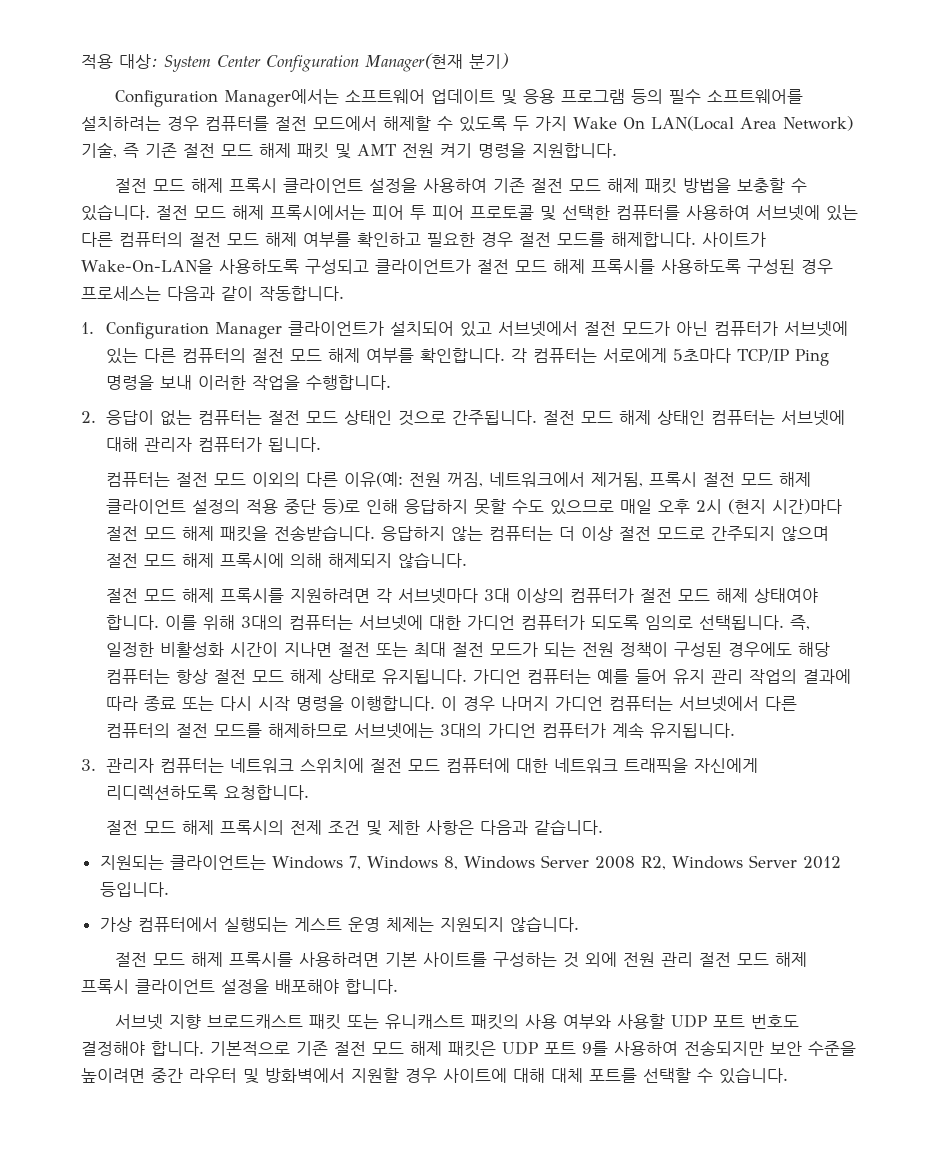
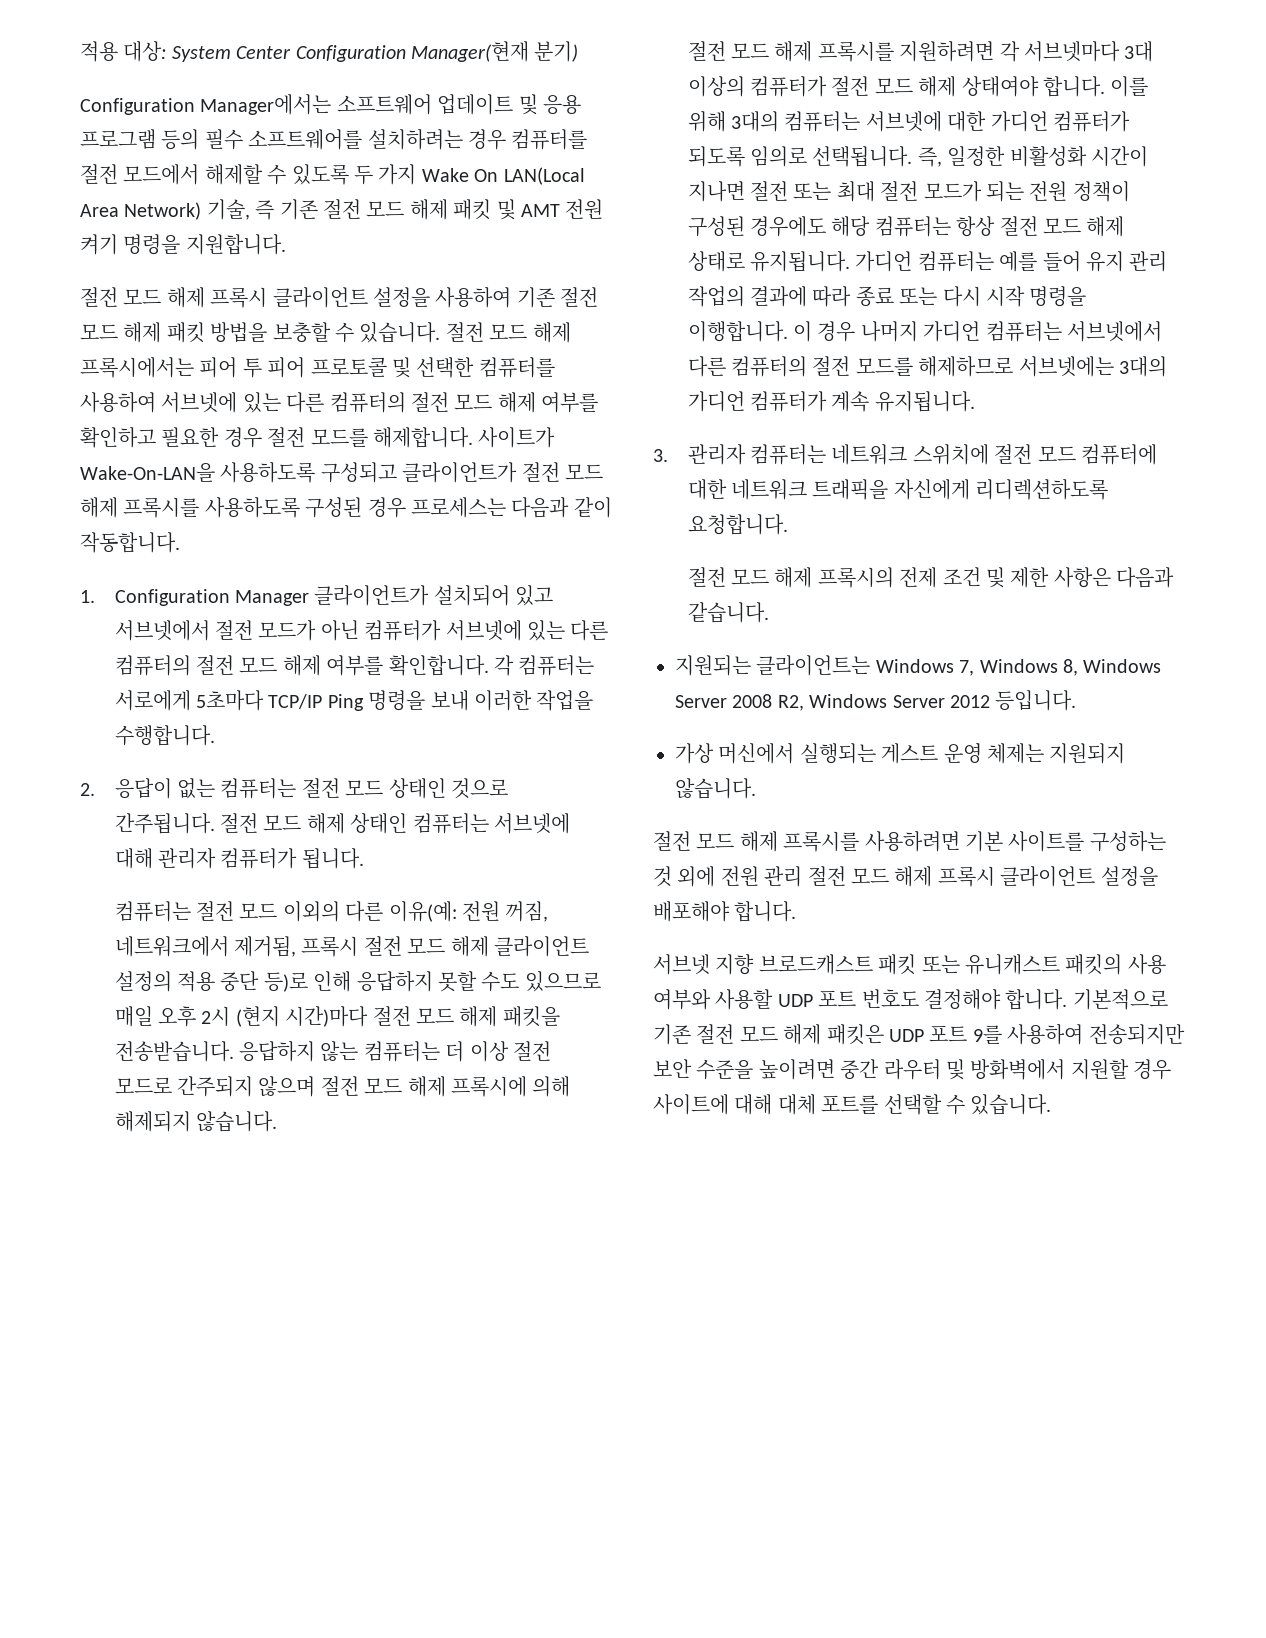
[137,917,218,932] 컴퓨터에서 -> [718,743,795,764] 머신에서

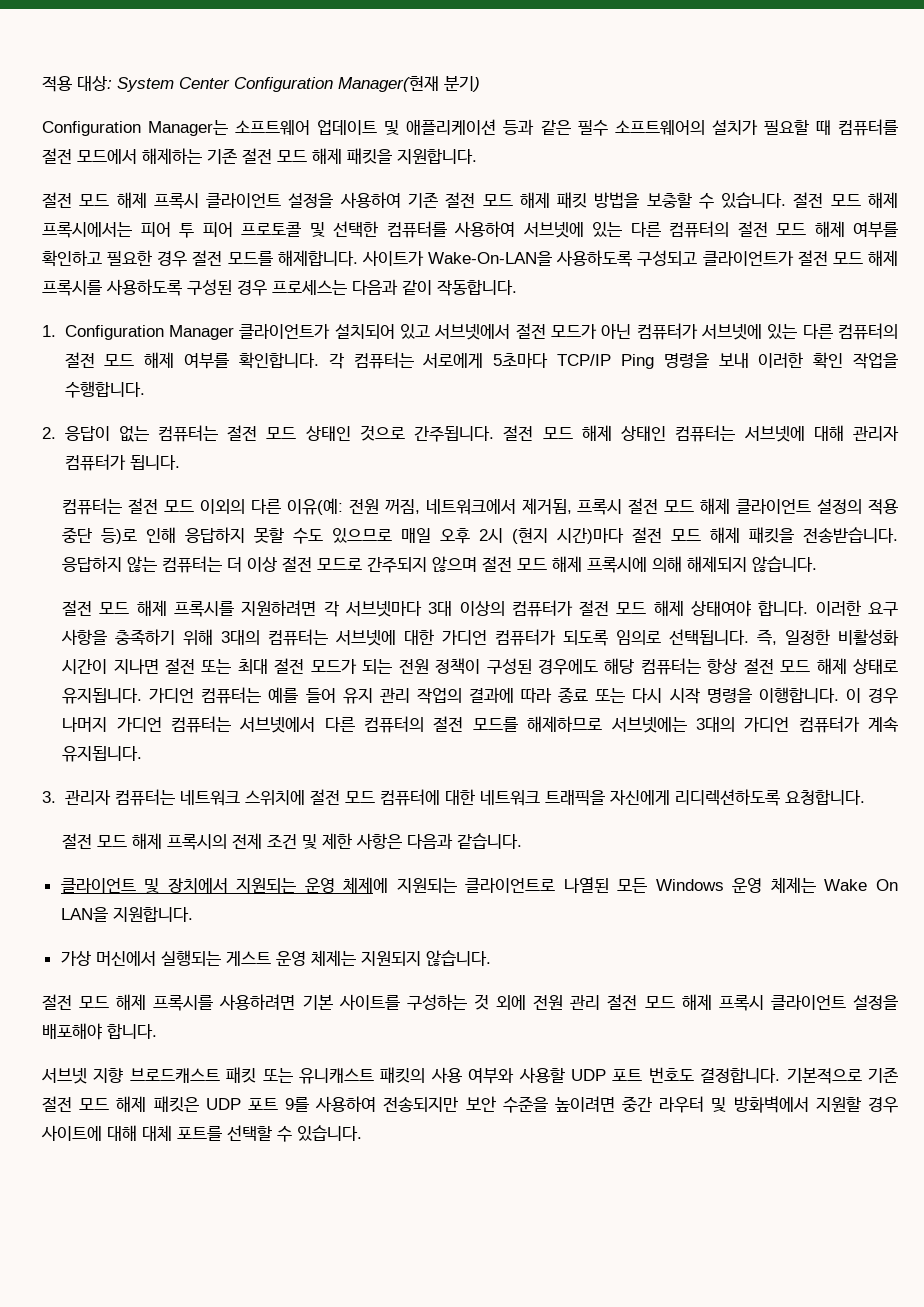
[200,94,332,115] Manager에서는 -> [148,120,229,136] Manager는
[543,95,581,115] [80,129,588,150] [80,164,585,185] [80,199,604,220] [80,234,181,255] 응용 프로그램 등의 필수 소프트웨어를 설치하려는 경우 컴퓨터를 절전 모드에서 해제할 수 있도록 두 가지 Wake On LAN(Local Area Network) 기술, 즉 기존 절전 모드 해제 패킷 및 AMT 전원 켜기 명령을 -> [406,119,899,136] [42,148,392,164] 애플리케이션 등과 같은 필수 소프트웨어의 설치가 필요할 때 컴퓨터를 절전 모드에서 해제하는 기존 절전 모드 해제 패킷을
(532, 700) none -> [813,352,844,369] 확인
[1110,76,1149,97] 이를 -> [815,600,899,616] [61,629,176,645] 이러한 요구 사항을 충족하기
[675,655,1162,676] [675,690,1077,711] 지원되는 클라이언트는 Windows 7, Windows 8, Windows Server 2008 R2, Windows Server 2012 등입니다. -> [60,877,899,893] [60,906,193,922] 클라이언트 및 장치에서 지원되는 운영 체제에 지원되는 클라이언트로 나열된 모든 Windows 운영 체제는 Wake On LAN을 지원합니다.
[924,989,1068,1010] 결정해야 합니다. -> [700,1067,781,1083] 결정합니다.

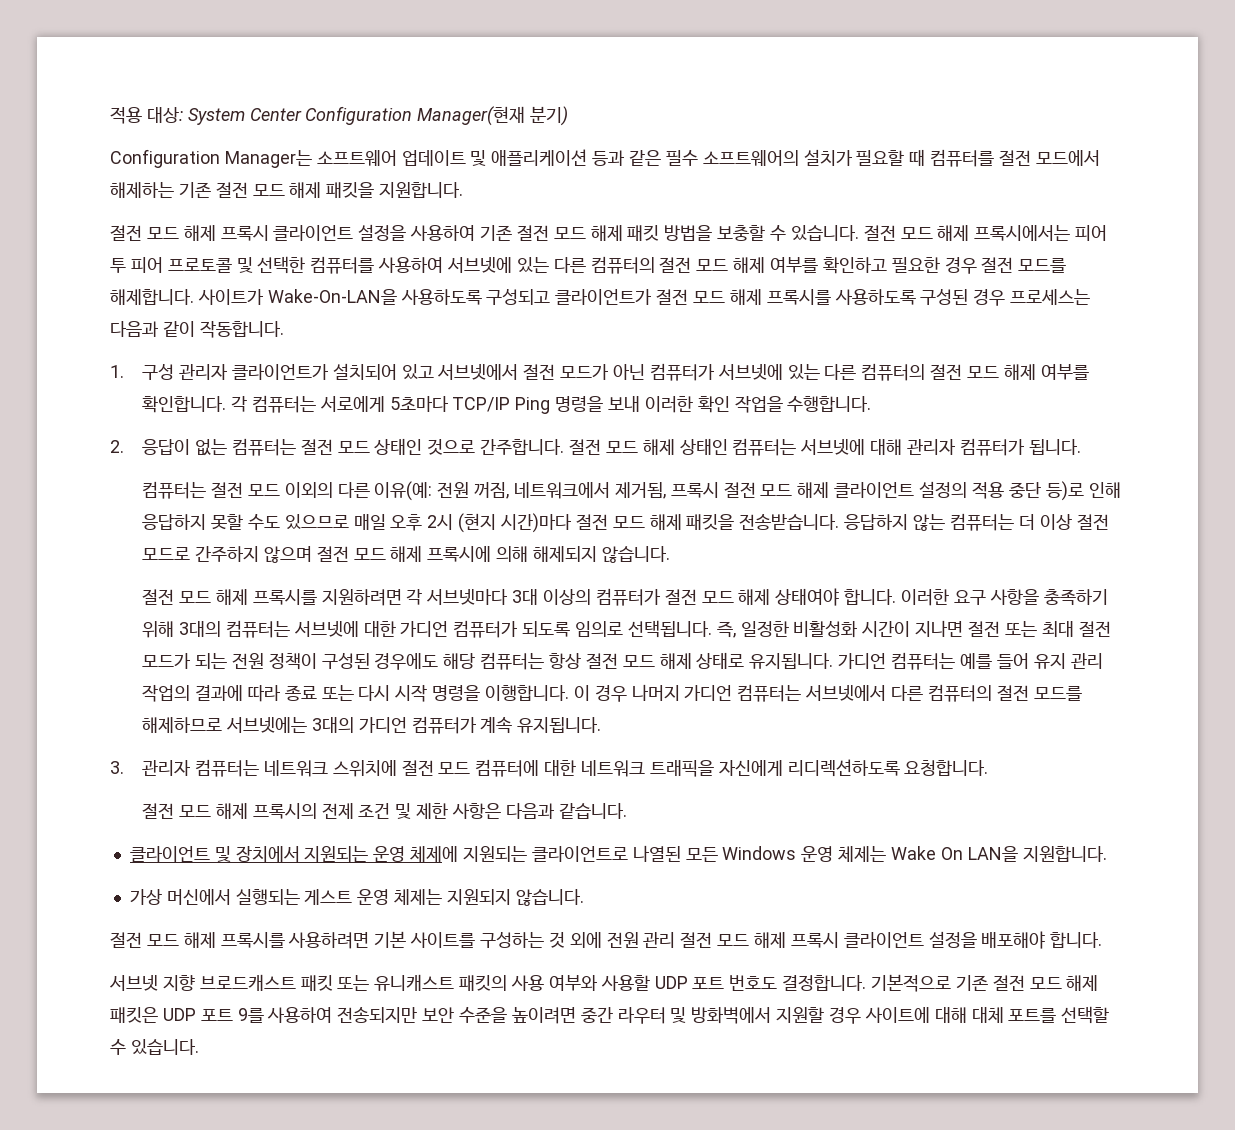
[64,325,234,340] Configuration Manager -> [142,364,229,380] 구성 관리자
[414,426,495,442] 간주됩니다. -> [480,439,565,455] 간주합니다.
[367,557,428,573] 간주되지 -> [195,546,260,562] 간주하지

